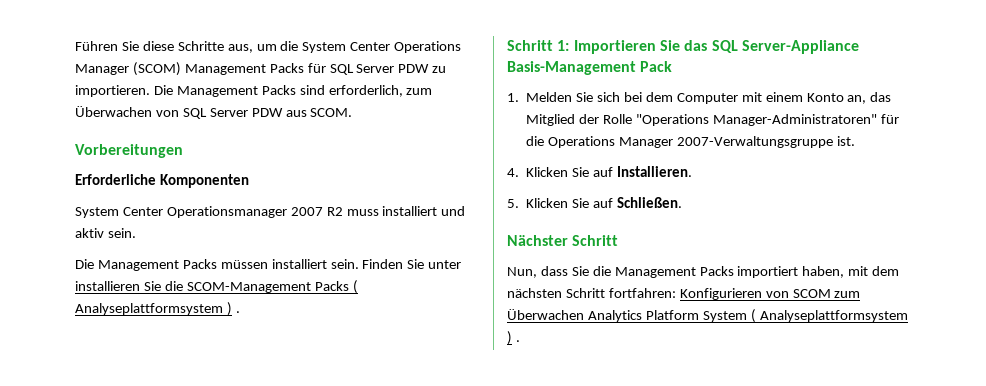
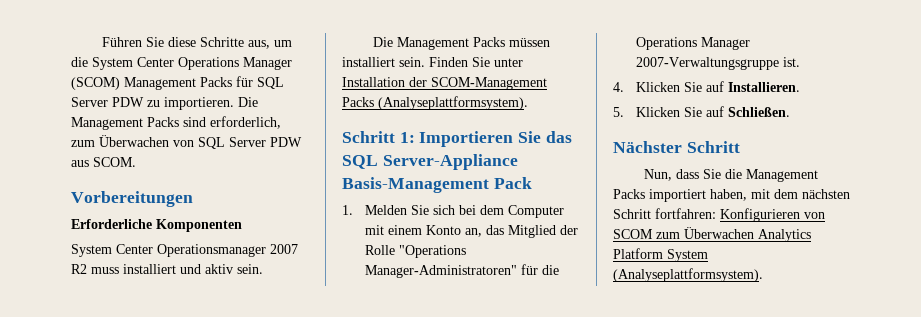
[75,280,358,294] [75,302,240,316] installieren Sie die SCOM-Management Packs ( Analyseplattformsystem ) . -> [342,77,547,90] [342,96,528,110] Installation der SCOM-Management Packs (Analyseplattformsystem).
[750,309,908,323] [507,331,520,345] ( Analyseplattformsystem ) . -> [613,268,763,282] (Analyseplattformsystem).

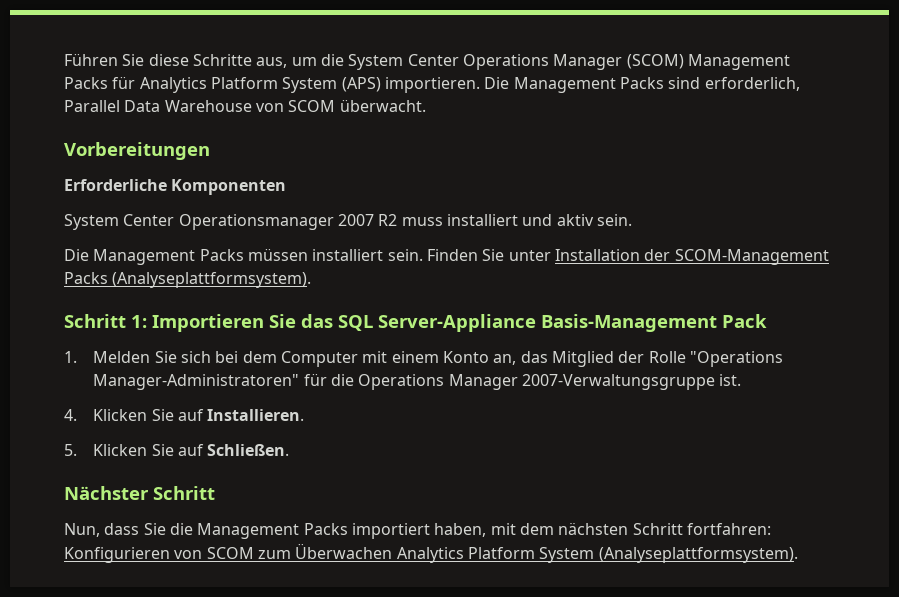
[257,77,284,89] [71,97,160,107] SQL Server PDW zu -> [139,77,381,93] Analytics Platform System (APS)
[71,135,302,149] [71,157,136,167] zum Überwachen von SQL Server PDW aus SCOM. -> [64,99,426,112] Parallel Data Warehouse von SCOM überwacht.

